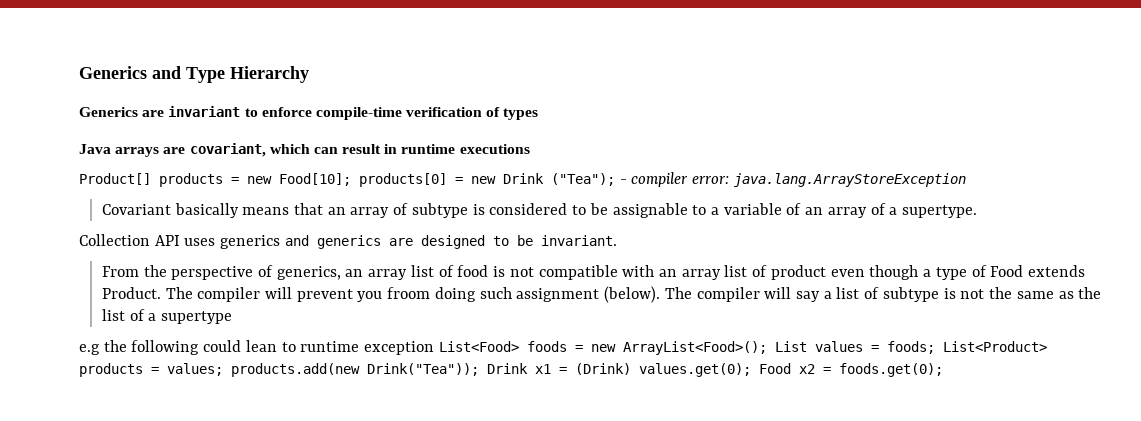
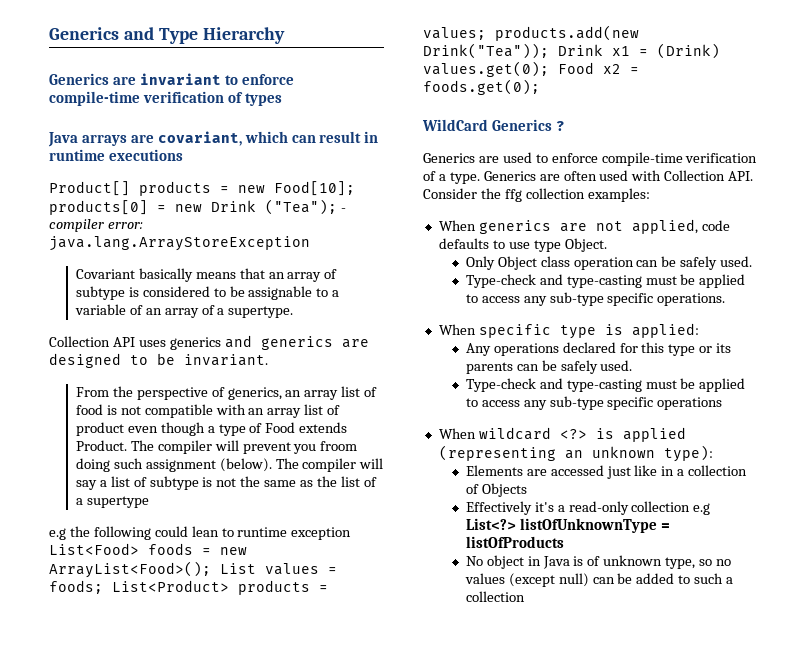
(943, 370) none -> [422,119,565,131] [423,152,758,166] [423,170,754,184] [423,188,650,202] [438,219,730,234] [438,238,607,252] [465,256,753,270] [465,274,746,288] [465,292,726,306] [438,323,699,339] [465,342,732,356] [465,360,633,374] [465,378,746,392] [465,396,723,410] [438,427,686,442] [438,445,713,462] [465,465,748,479] [465,483,527,497] [465,501,711,515] [465,518,670,533] [465,536,564,548] [465,555,732,569] [464,573,734,587] [465,591,525,602] // WildCard Generics ? // Generics are used to enforce compile-time verification of a type. Generics are often used with Collection API. Consider the ffg collection examples: // When generics are not applied, code defaults to use type Object. // Only Object class operation can be safely used. // Type-check and type-casting must be applied to access any sub-type specific operations. // When specific type is applied: // Any operations declared for this type or its parents can be safely used. // Type-check and type-casting must be applied to access any sub-type specific operations // When wildcard <?> is applied (representing an unknown type): // Elements are accessed just like in a collection of Objects // Effectively it's a read-only collection e.g List<?> listOfUnknownType = listOfProducts // No object in Java is of unknown type, so no values (except null) can be added to such a collection

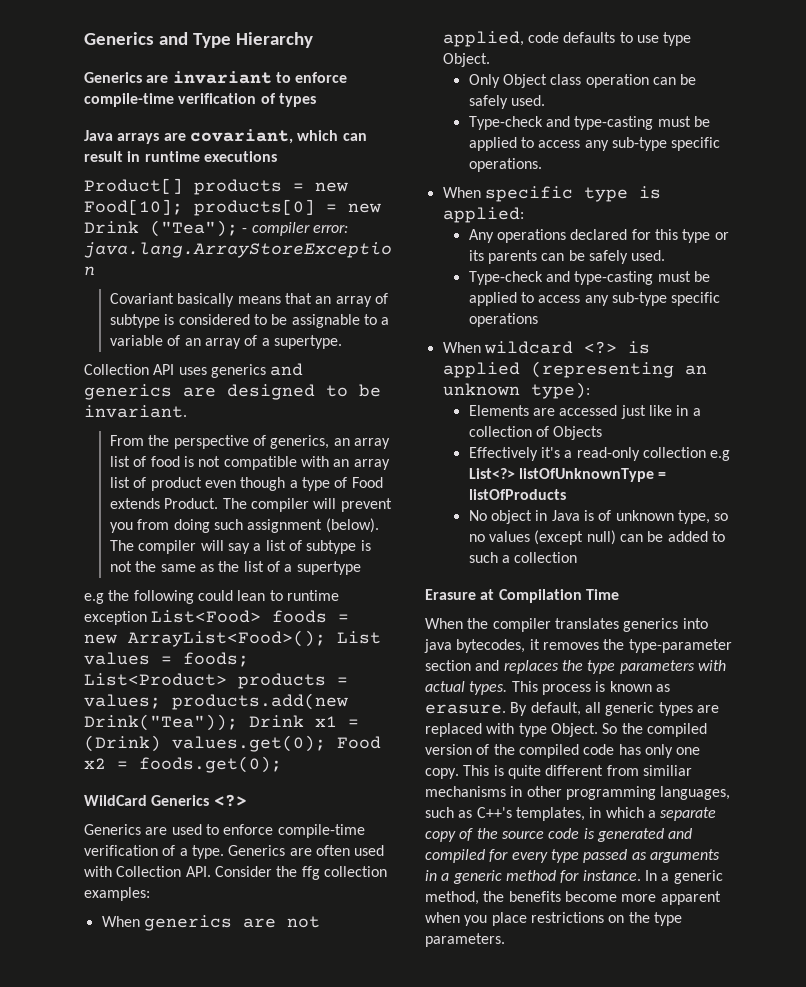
[320,441,358,451] froom -> [137,519,170,530] from
[555,121,565,131] ? -> [213,794,247,807] <?>
(525, 596) none -> [425,589,619,603] [425,618,708,632] [424,639,732,653] [425,660,726,674] [425,681,670,695] [425,702,719,716] [425,723,707,737] [425,744,701,758] [425,765,692,779] [425,786,731,800] [425,807,717,821] [425,828,693,842] [425,849,720,863] [425,870,723,884] [425,891,721,905] [425,912,682,926] [425,933,505,947] // Erasure at Compilation Time // When the compiler translates generics into java bytecodes, it removes the type-parameter section and replaces the type parameters with actual types. This process is known as erasure. By default, all generic types are replaced with type Object. So the compiled version of the compiled code has only one copy. This is quite different from similiar mechanisms in other programming languages, such as C++'s templates, in which a separate copy of the source code is generated and compiled for every type passed as arguments in a generic method for instance. In a generic method, the benefits become more apparent when you place restrictions on the type parameters.

